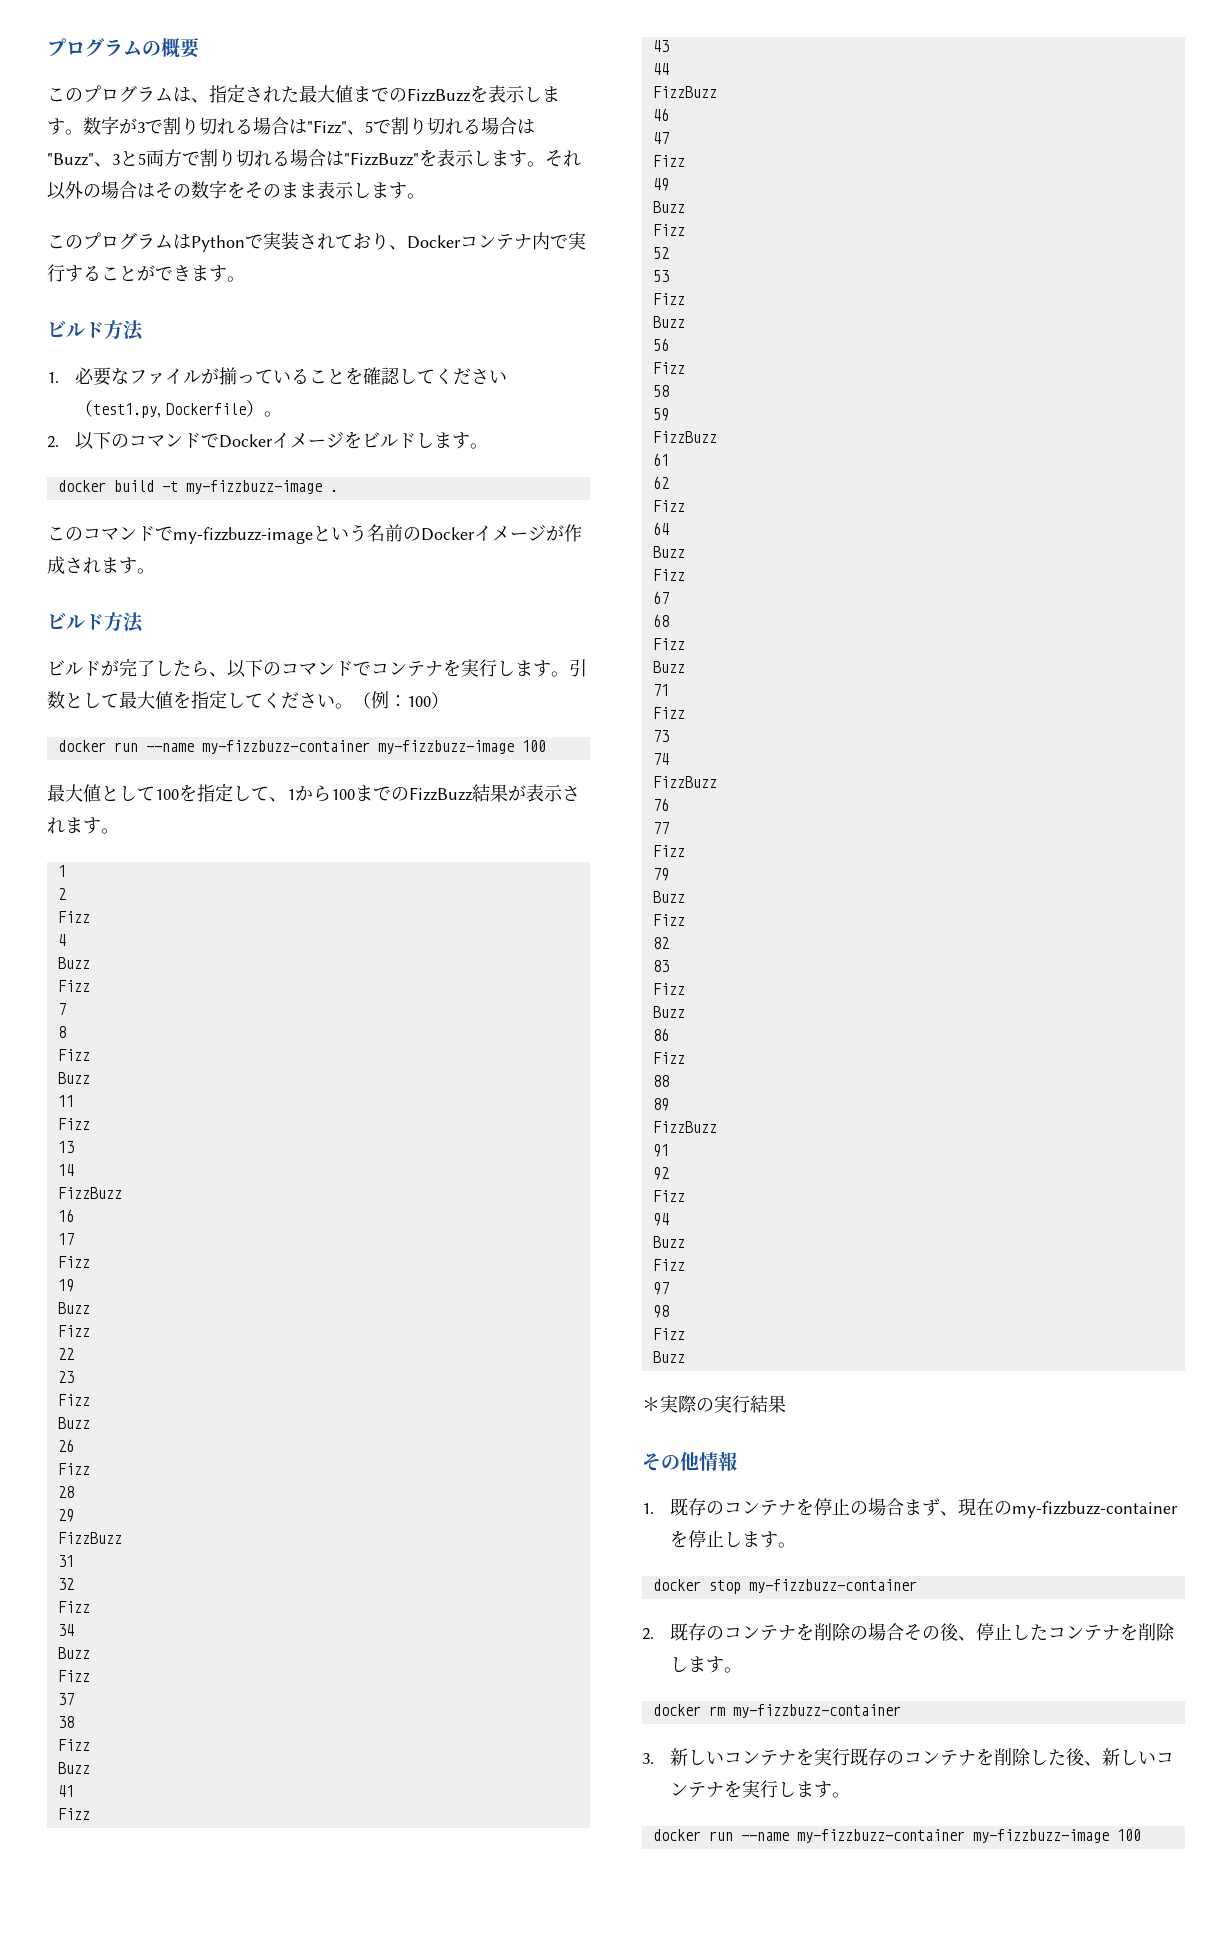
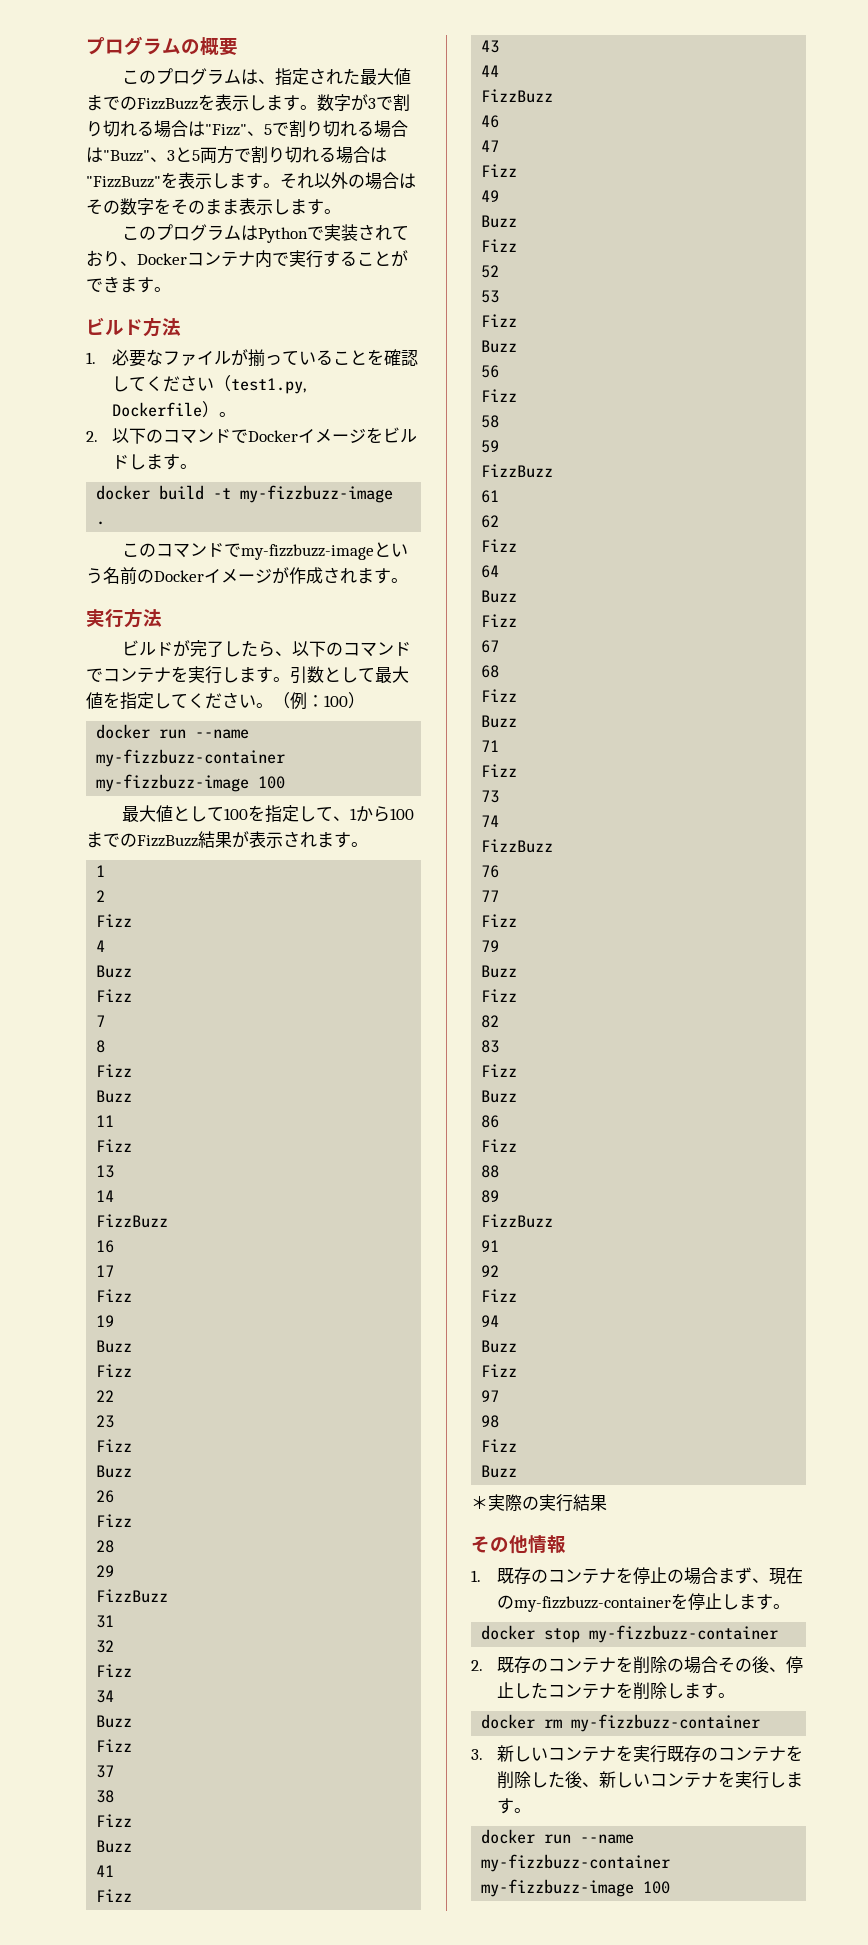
[47,613,104,630] ビルド -> [86,609,124,628] 実行

